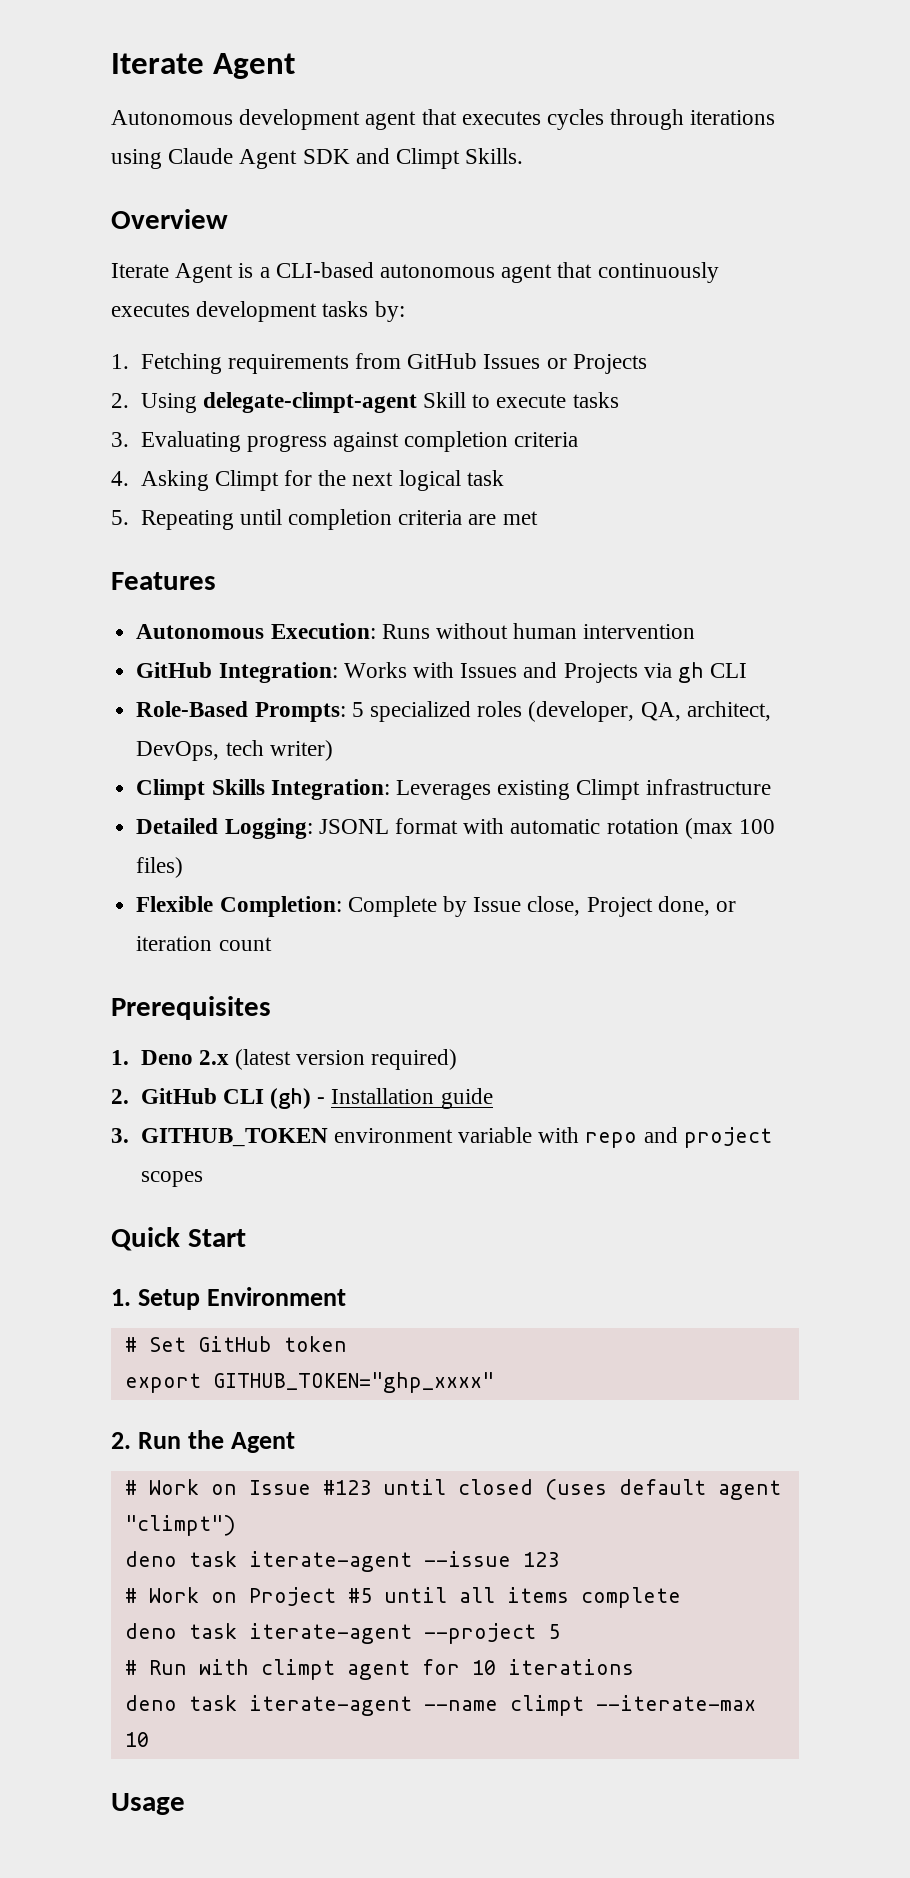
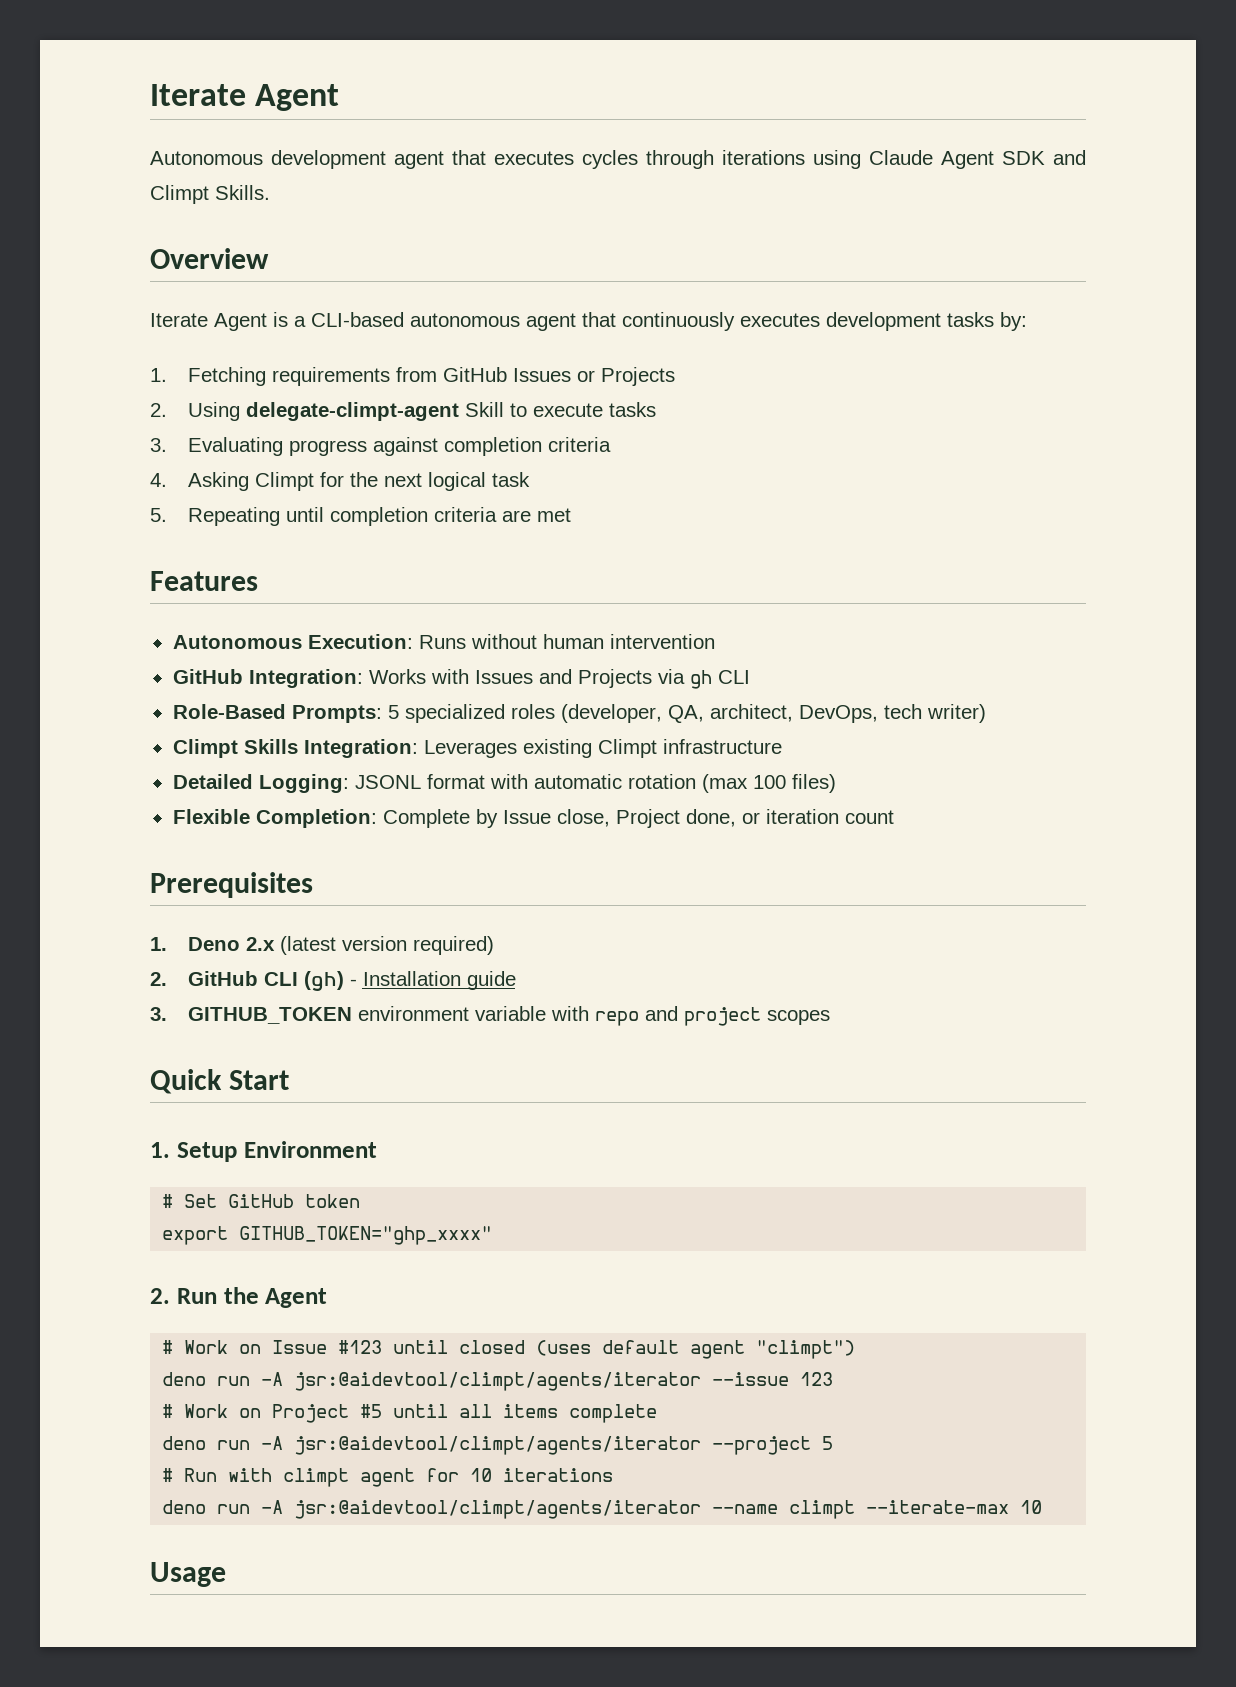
[188,1551,412,1572] task iterate-agent -> [217,1372,702,1391] run -A jsr:@aidevtool/climpt/agents/iterator
[188,1623,412,1644] task iterate-agent -> [217,1436,702,1455] run -A jsr:@aidevtool/climpt/agents/iterator
[188,1695,412,1716] task iterate-agent -> [217,1500,702,1519] run -A jsr:@aidevtool/climpt/agents/iterator

